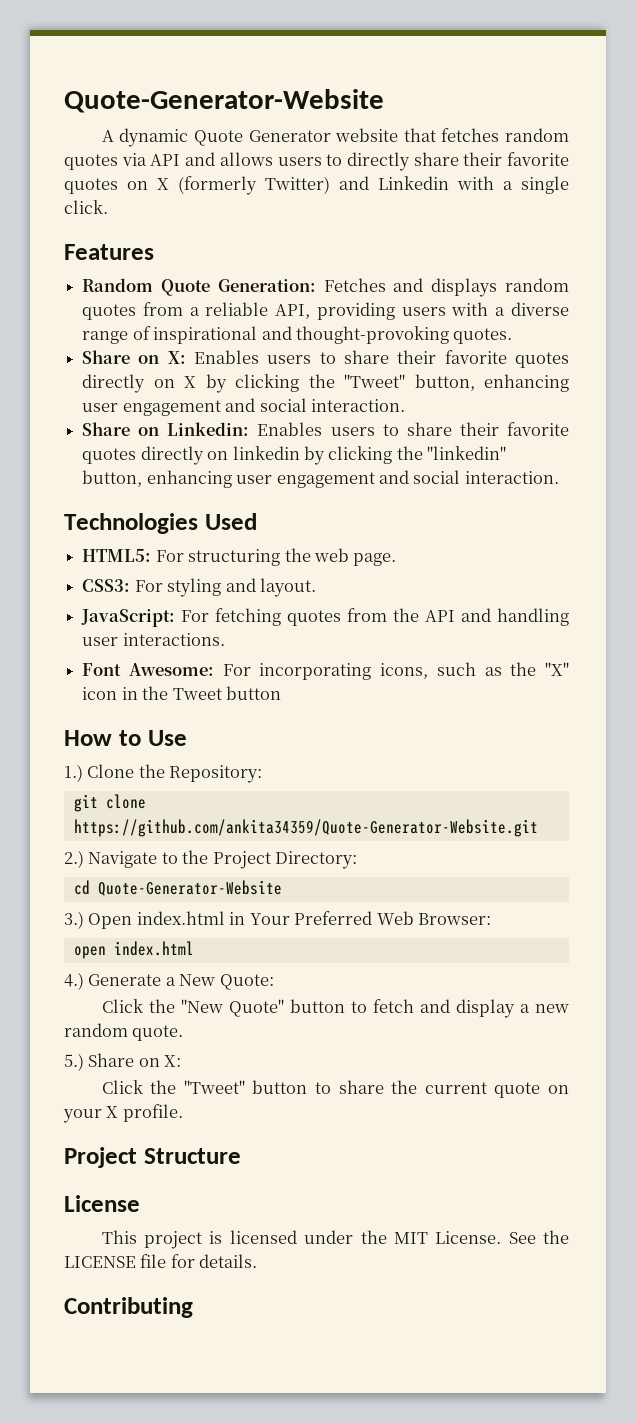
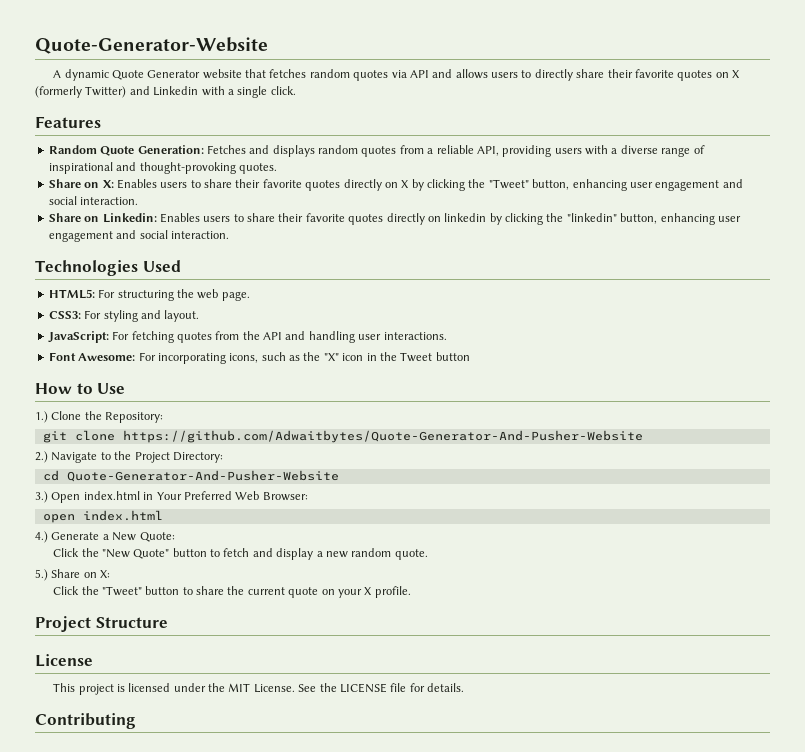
[73,819,538,837] https://github.com/ankita34359/Quote-Generator-Website.git -> [122,430,643,443] https://github.com/Adwaitbytes/Quote-Generator-And-Pusher-Website
[97,880,282,896] Quote-Generator-Website -> [66,470,339,482] Quote-Generator-And-Pusher-Website

